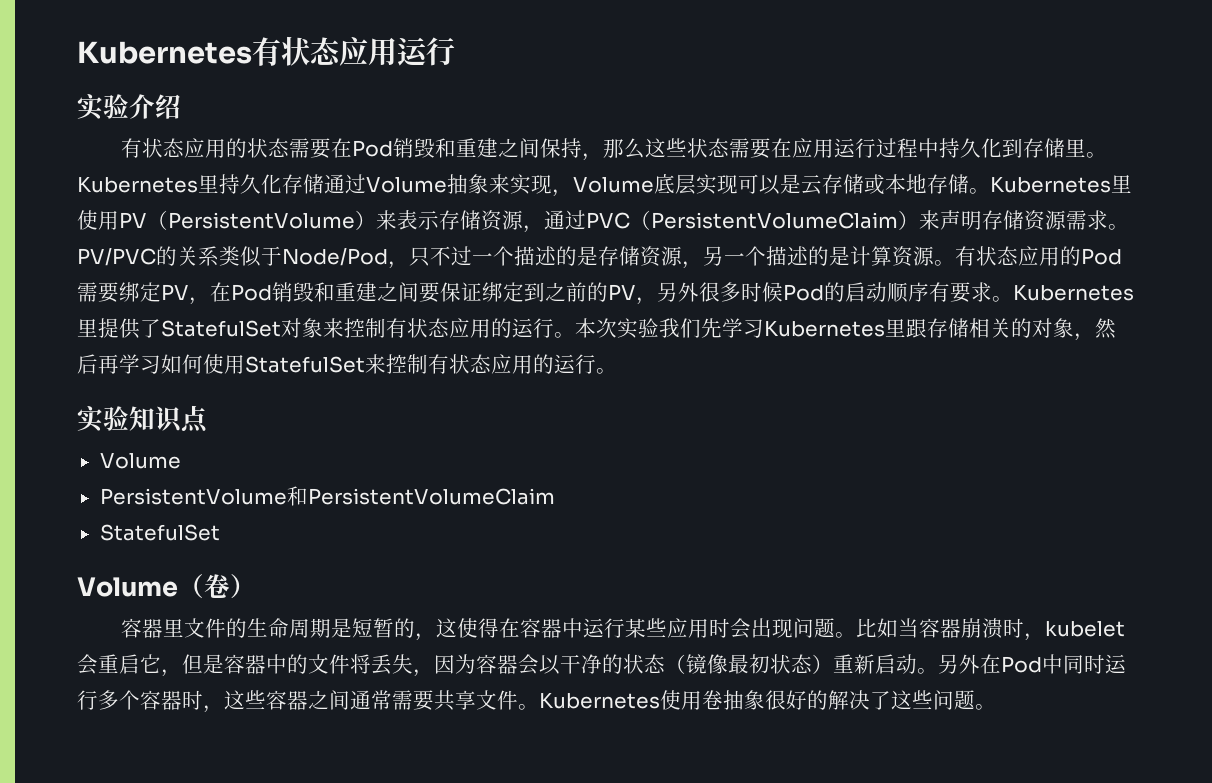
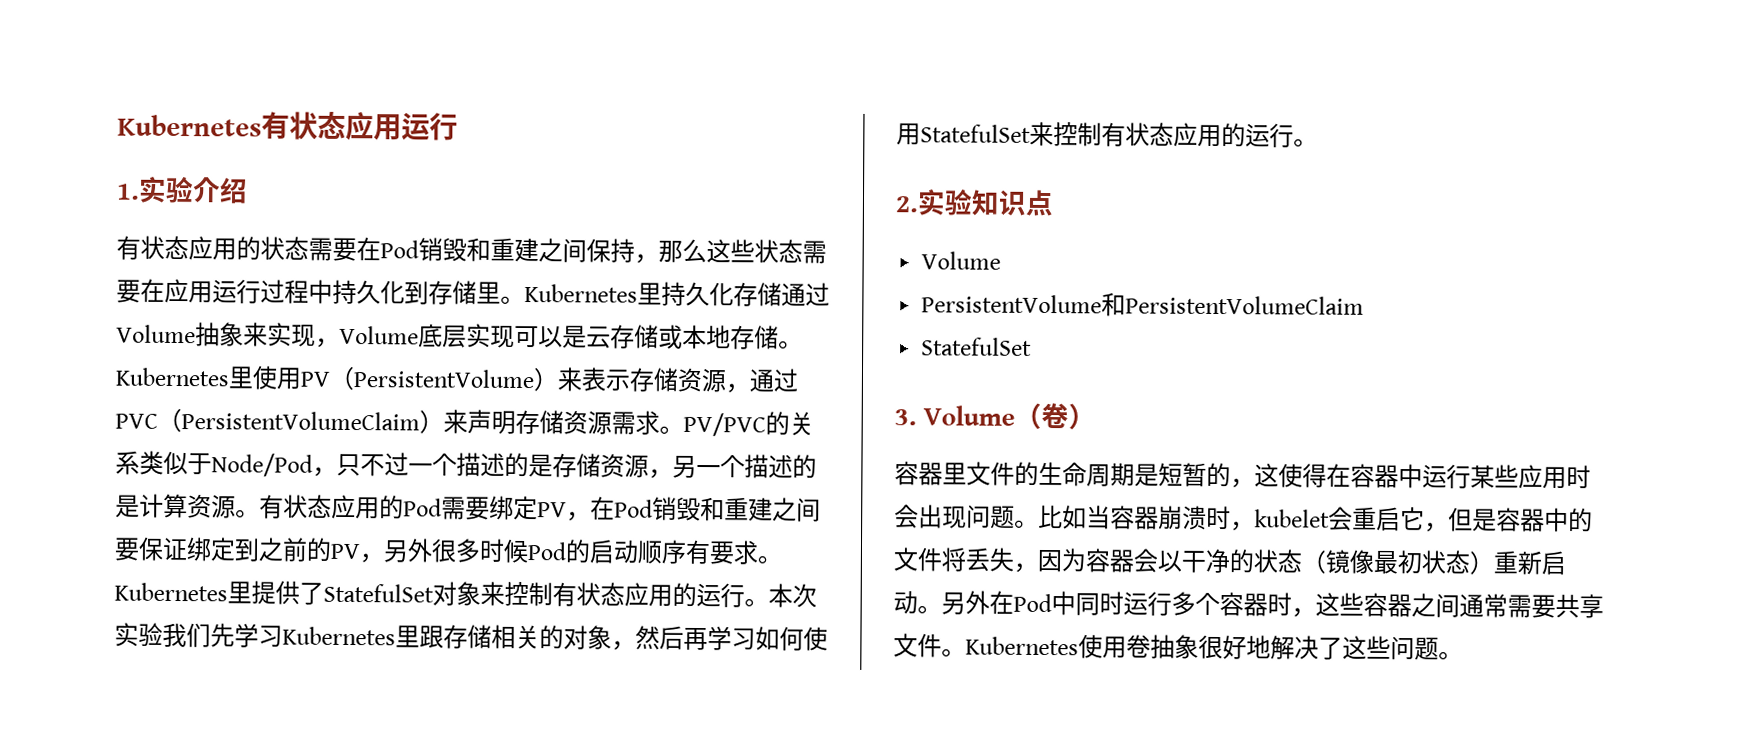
(455, 51) none -> [116,183,140,200] 1.
(617, 371) none -> [895,196,919,213] 2.
(220, 532) none -> [894,409,917,426] 3.
[807,690,828,710] 的 -> [1246,635,1271,659] 地

